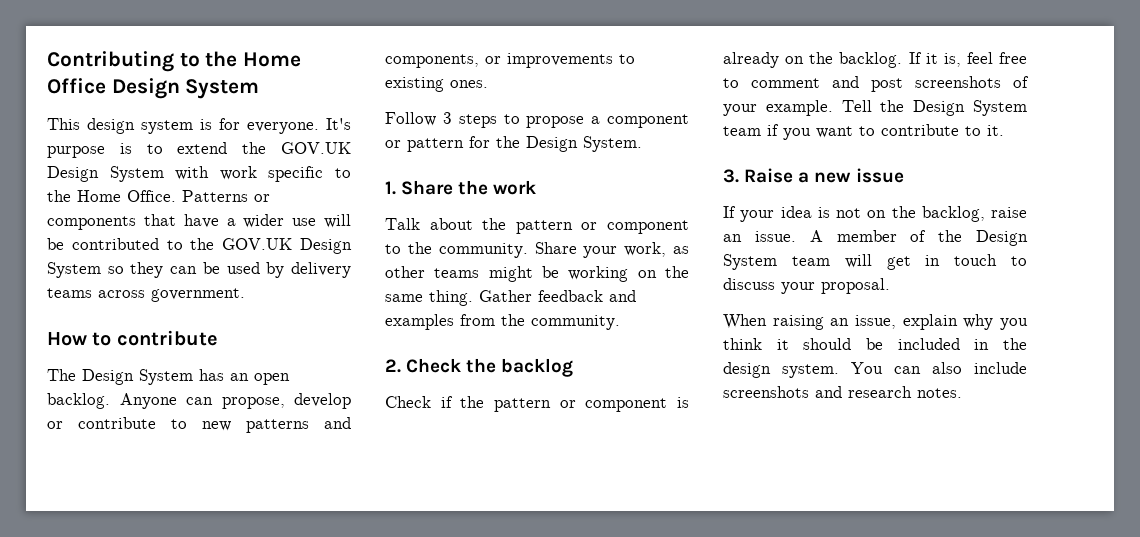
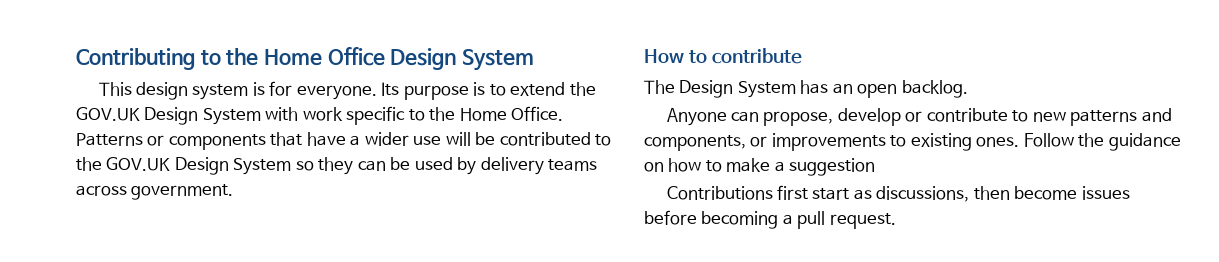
[326,118,351,130] It's -> [381,82,400,96] Its
(110, 401) none -> (968, 89) //
[385,112,689,128] [385,136,642,152] [385,180,537,195] [385,218,689,234] [385,242,689,258] [385,266,689,282] [385,290,636,306] [385,314,620,330] [385,358,574,377] [385,396,689,412] [723,52,1027,68] [723,76,1029,92] [723,100,1027,116] [723,124,1004,140] [723,168,904,183] [723,206,1027,222] [723,230,1028,246] [723,254,1027,270] [723,278,890,294] [723,314,1028,330] [723,338,1027,350] [723,362,1027,378] [723,386,962,398] // Follow 3 steps to propose a component or pattern for the Design System. // 1. Share the work // Talk about the pattern or component to the community. Share your work, as other teams might be working on the same thing. Gather feedback and examples from the community. // 2. Check the backlog // Check if the pattern or component is already on the backlog. If it is, feel free to comment and post screenshots of your example. Tell the Design System team if you want to contribute to it. // 3. Raise a new issue // If your idea is not on the backlog, raise an issue. A member of the Design System team will get in touch to discuss your proposal. // When raising an issue, explain why you think it should be included in the design system. You can also include screenshots and research notes. -> [1023,133,1181,151] [644,158,876,176] [666,185,1130,202] [644,210,896,229] Follow the guidance on how to make a suggestion // Contributions first start as discussions, then become issues before becoming a pull request.

